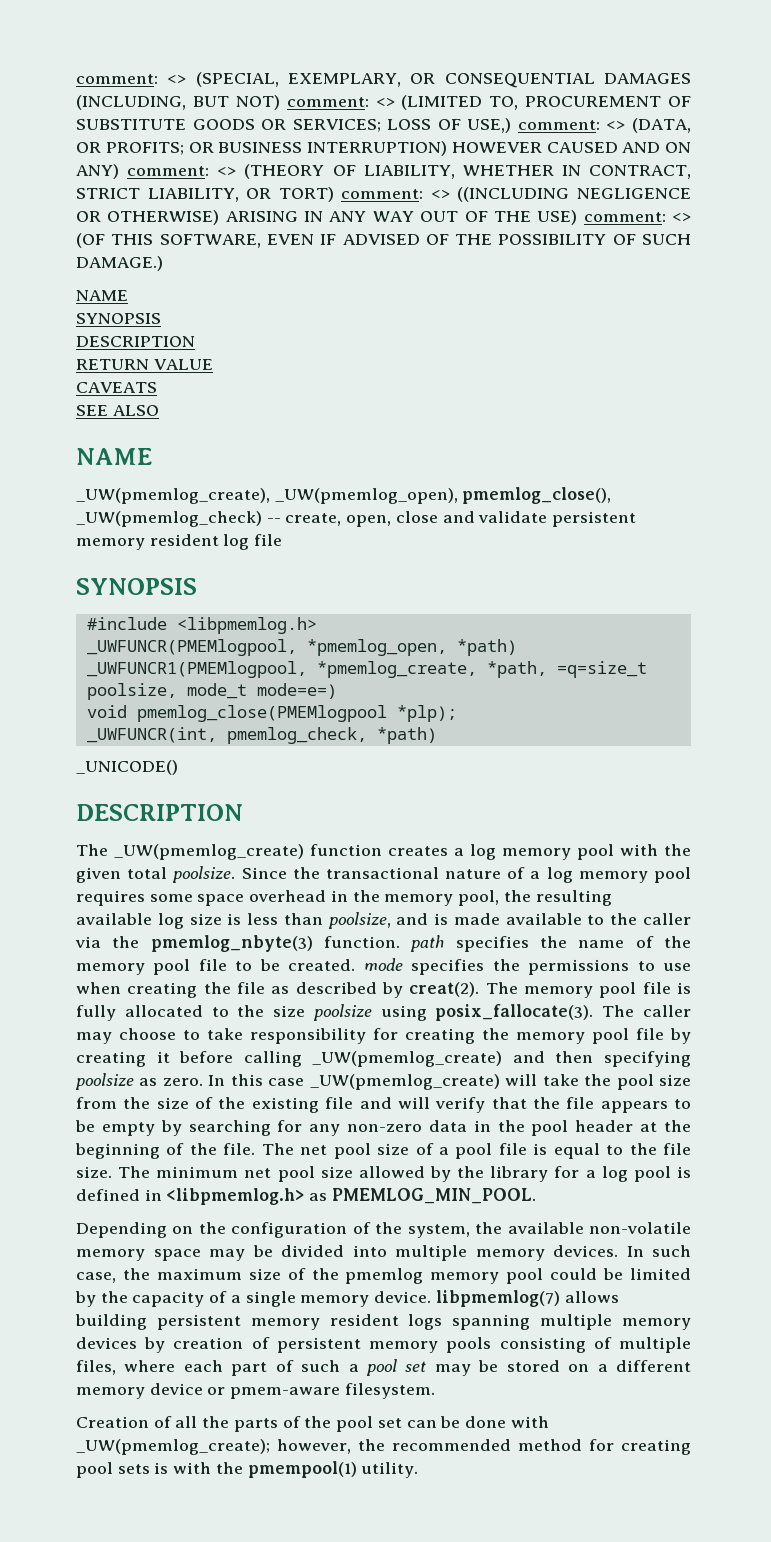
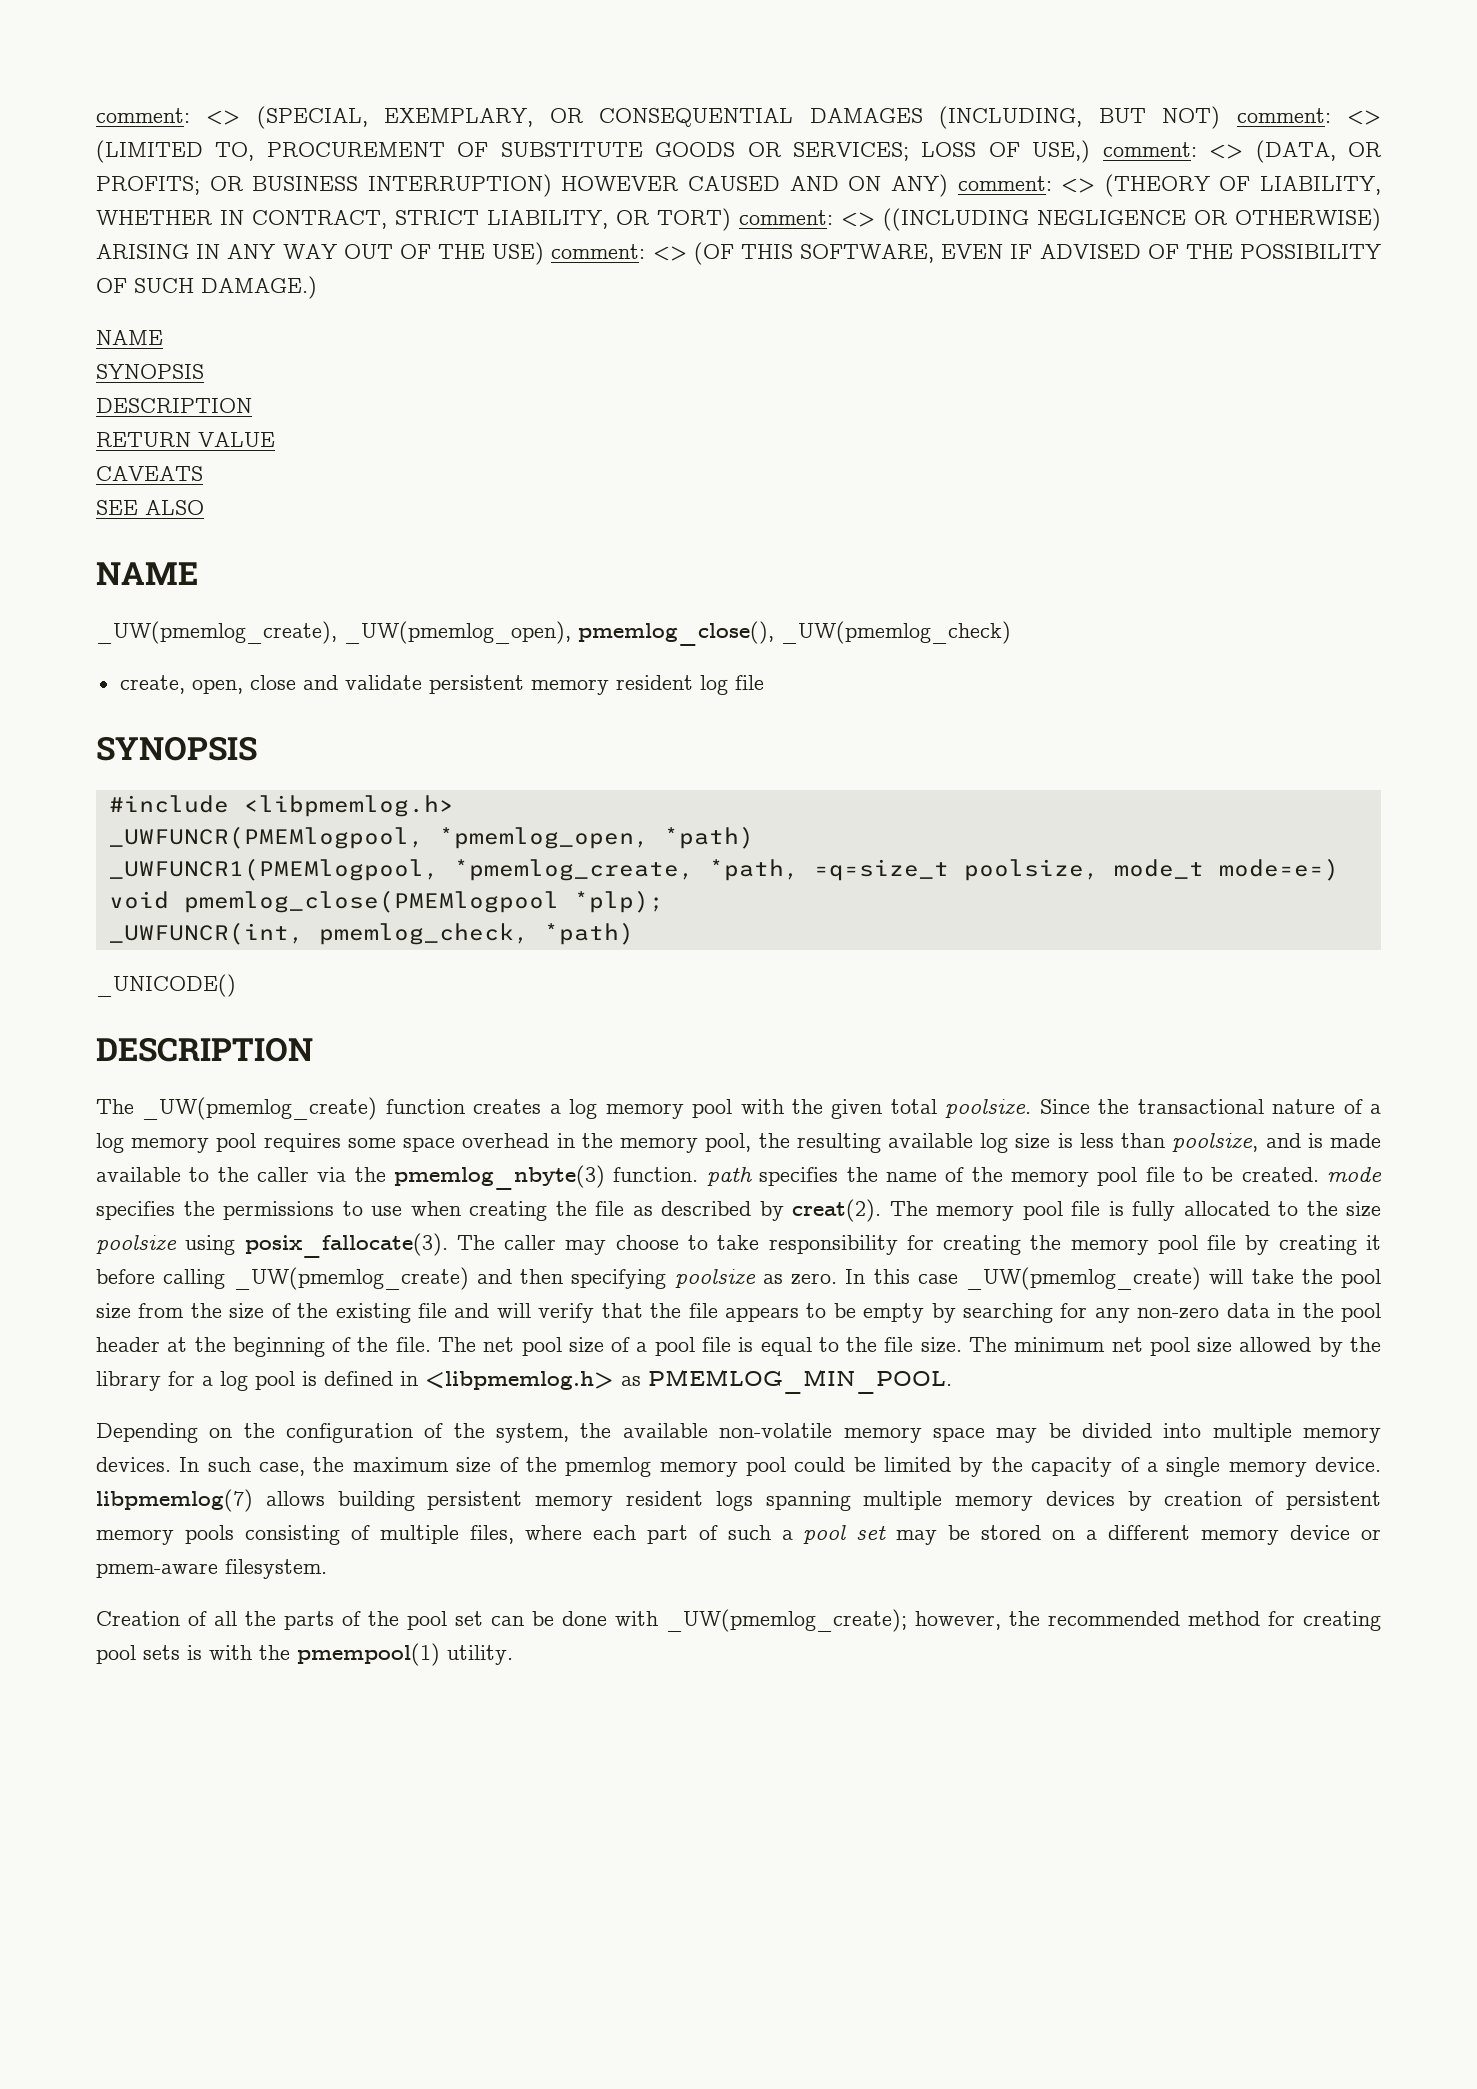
[266,518,281,523] -- -> (1011, 632) //

